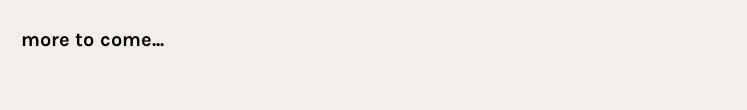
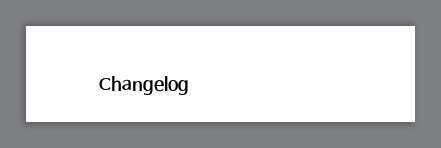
[21,33,164,47] more to come... -> [99,76,189,95] Changelog

